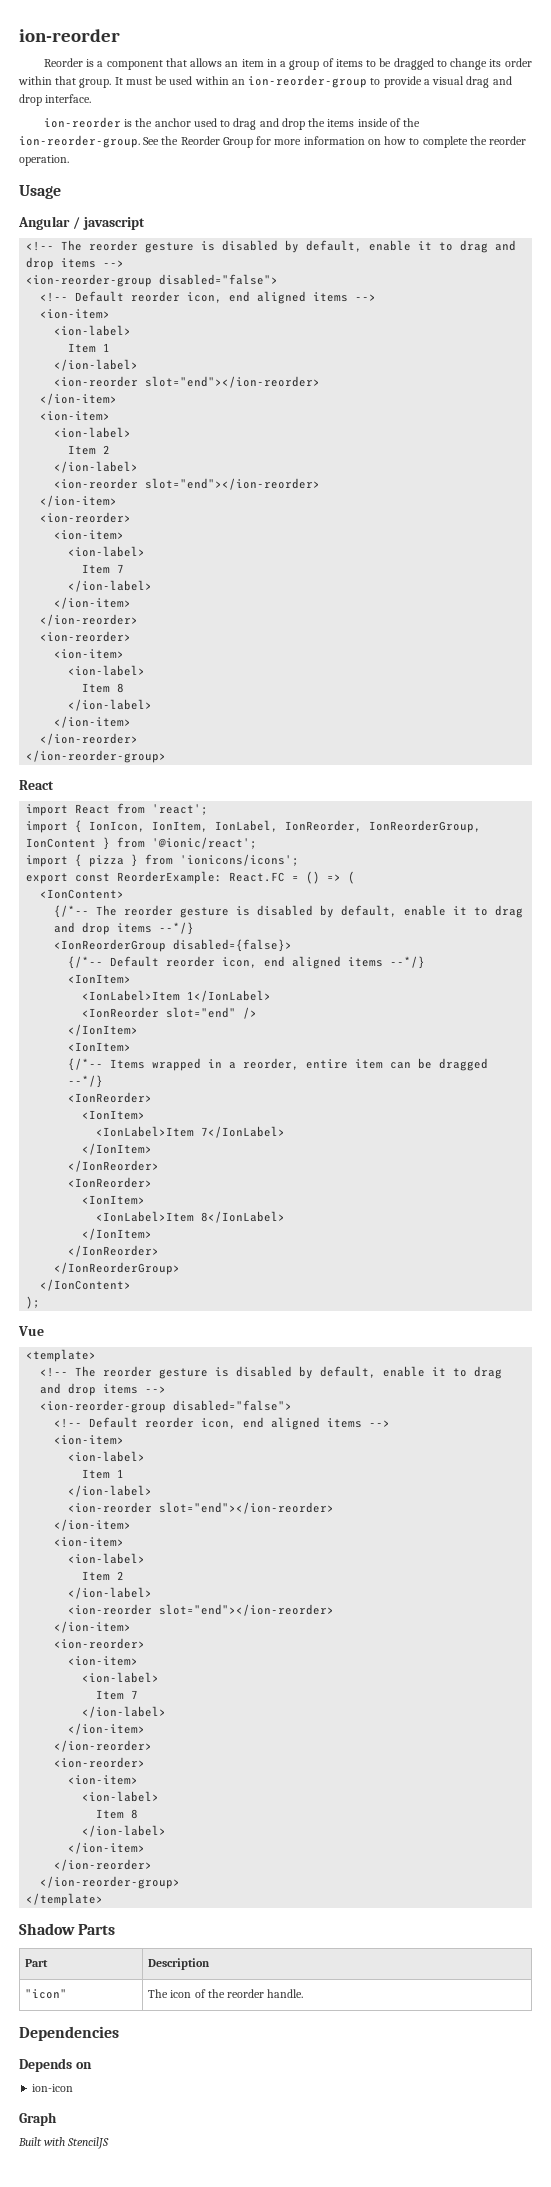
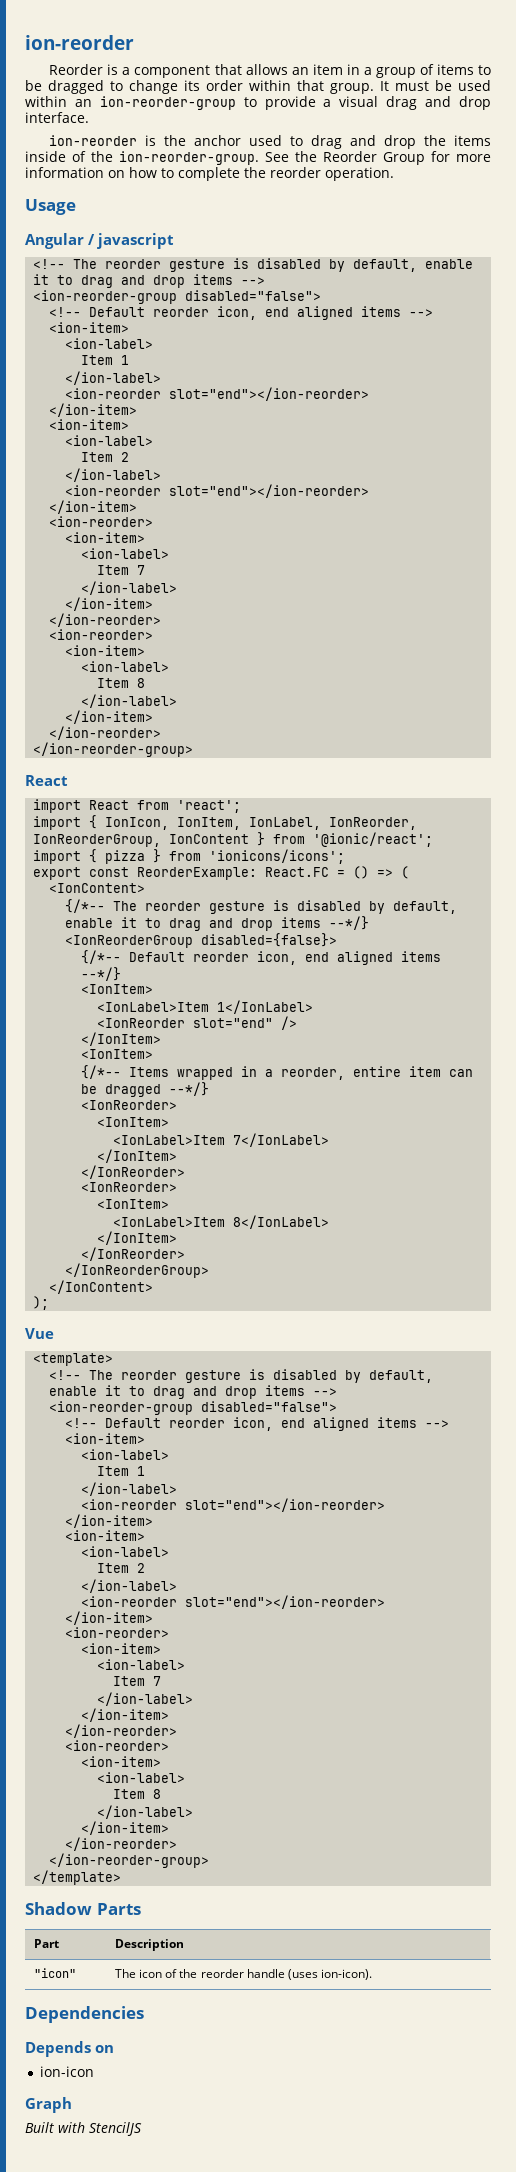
[267,1989,304,1998] handle. -> [246,1969,373,1980] handle (uses ion-icon).

